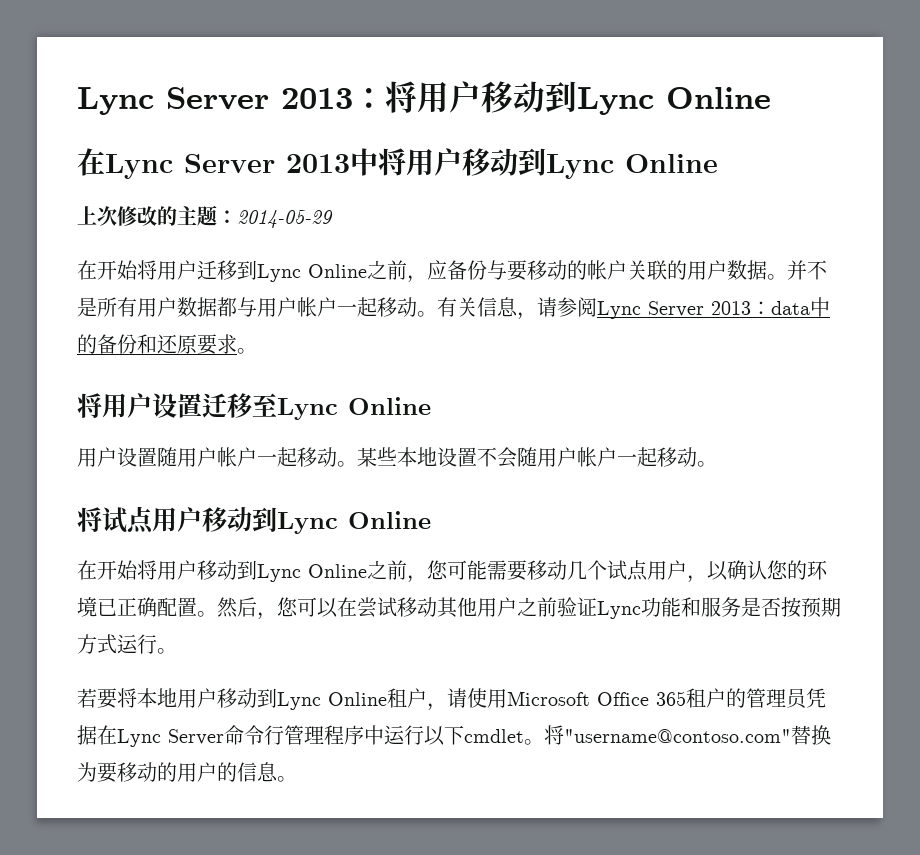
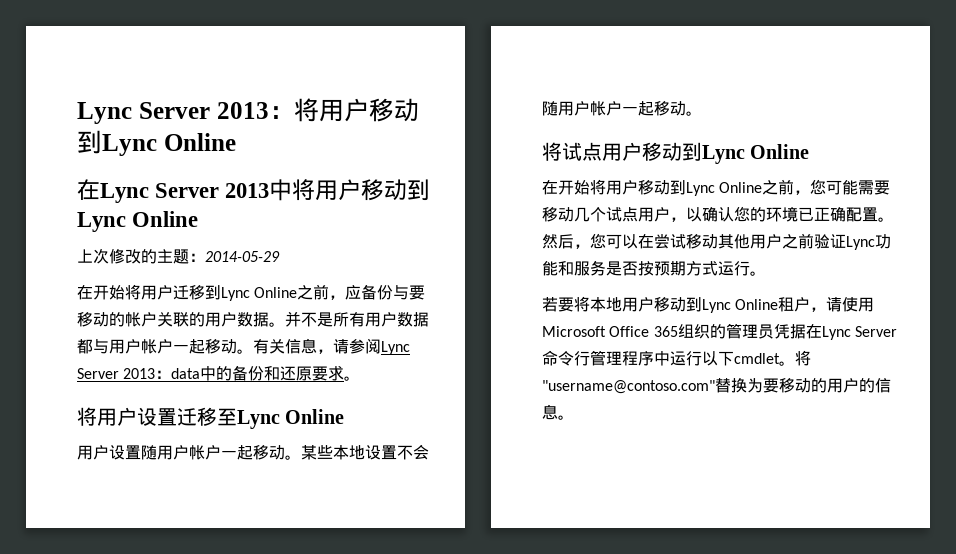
[686,688,726,708] 租户 -> [677,324,710,339] 组织

